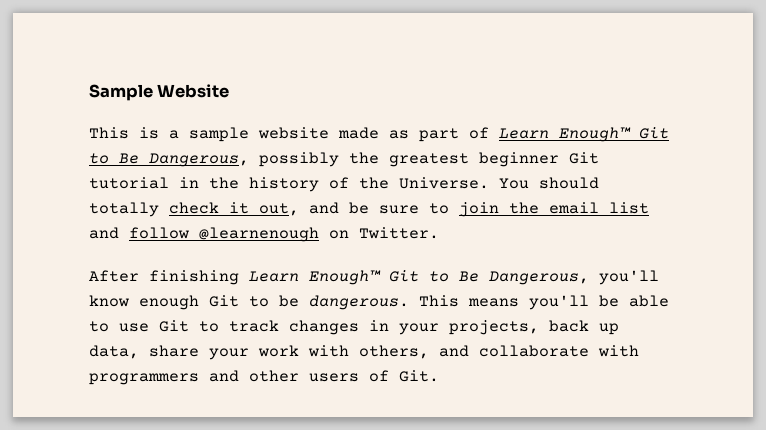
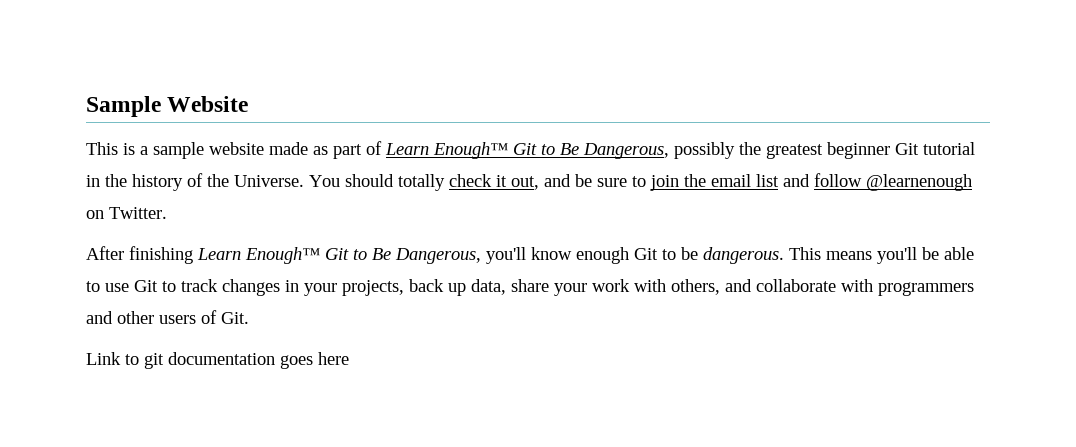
(439, 376) none -> [86,352,349,369] // Link to git documentation goes here

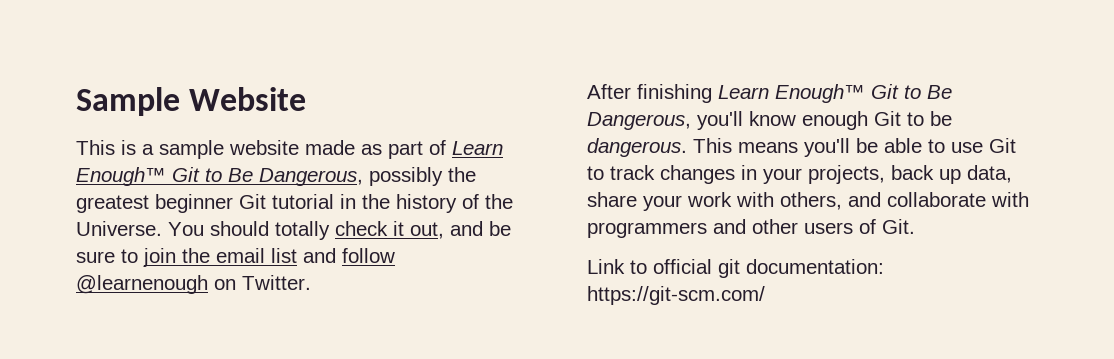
[144,352,349,369] git documentation goes here -> [653,259,884,278] [587,286,765,305] official git documentation: https://git-scm.com/

